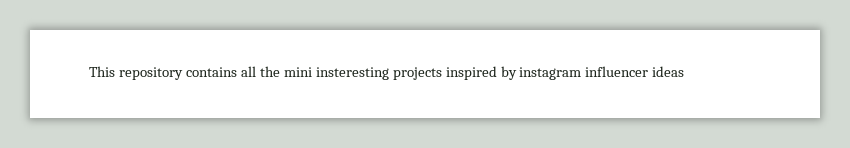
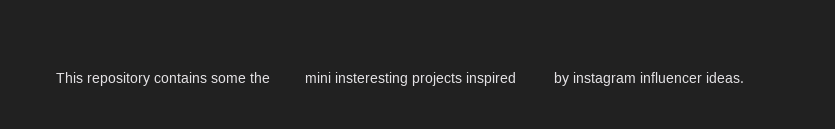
[241,66,257,77] all -> [211,75,246,83] some
[652,66,685,77] ideas -> [706,72,744,83] ideas.

